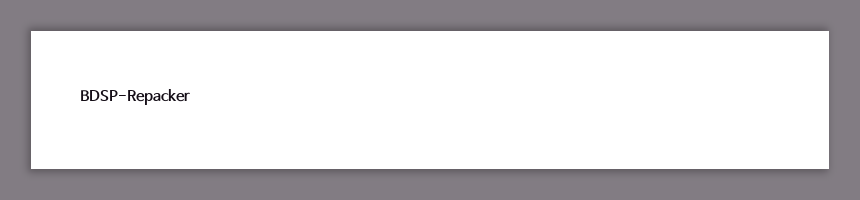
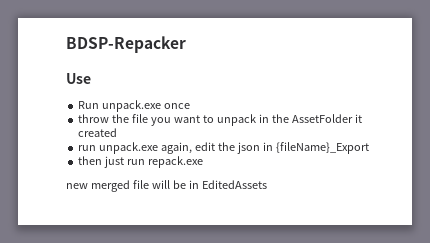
(190, 97) none -> [66,73,91,84] [78,100,191,112] [78,114,362,126] [78,128,118,137] [78,142,369,154] [78,156,204,168] [66,180,267,192] // Use // Run unpack.exe once // throw the file you want to unpack in the AssetFolder it created // run unpack.exe again, edit the json in {fileName}_Export // then just run repack.exe // new merged file will be in EditedAssets

